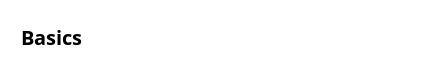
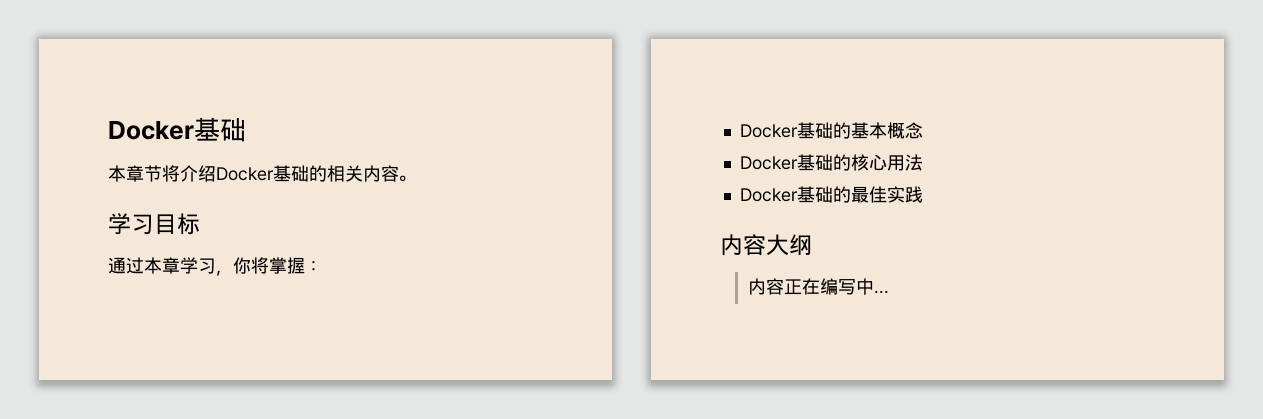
[21,30,82,45] Basics -> [108,117,246,142] [108,165,416,182] [108,213,200,235] [108,257,322,276] [739,122,923,139] [739,154,923,171] [739,186,923,203] [720,234,812,256] [747,278,889,295] Docker基础 // 本章节将介绍Docker基础的相关内容。 // 学习目标 // 通过本章学习，你将掌握： // Docker基础的基本概念 // Docker基础的核心用法 // Docker基础的最佳实践 // 内容大纲 // 内容正在编写中...

